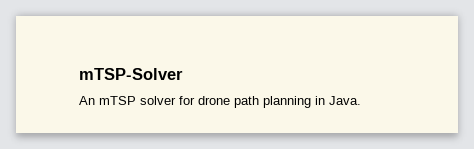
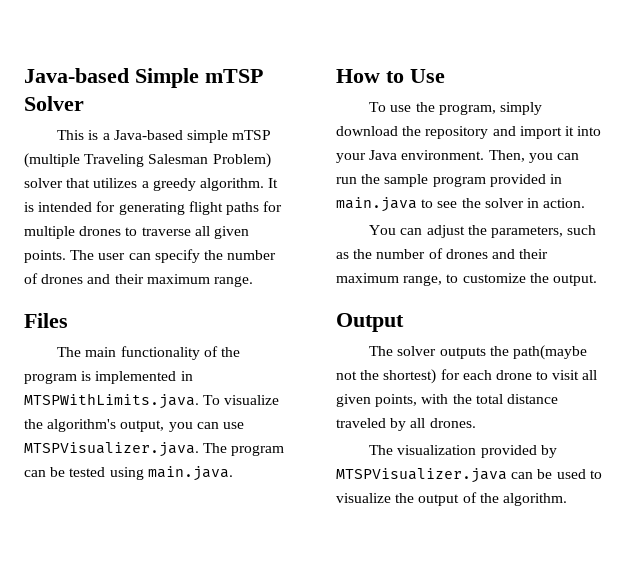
[79,68,183,80] [79,96,361,108] mTSP-Solver // An mTSP solver for drone path planning in Java. -> [24,68,263,88] [24,96,84,111] [57,130,272,143] [24,153,271,168] [24,178,279,191] [24,201,283,215] [24,226,249,239] [24,249,277,263] [24,273,253,287] [24,313,68,328] [57,346,241,360] [24,371,193,384] [24,393,280,409] [24,419,244,432] [24,442,285,457] [24,466,233,481] [336,69,445,83] [369,102,543,115] [336,126,602,139] [336,150,579,163] [336,174,562,187] [336,197,586,212] [369,225,597,238] [336,248,549,259] [336,273,597,286] [336,313,404,332] [369,345,588,360] [336,369,598,384] [336,394,558,407] [336,418,476,431] [369,445,557,458] [336,468,602,483] [336,492,567,506] Java-based Simple mTSP Solver // This is a Java-based simple mTSP (multiple Traveling Salesman Problem) solver that utilizes a greedy algorithm. It is intended for generating flight paths for multiple drones to traverse all given points. The user can specify the number of drones and their maximum range. // Files // The main functionality of the program is implemented in MTSPWithLimits.java. To visualize the algorithm's output, you can use MTSPVisualizer.java. The program can be tested using main.java. // How to Use // To use the program, simply download the repository and import it into your Java environment. Then, you can run the sample program provided in main.java to see the solver in action. // You can adjust the parameters, such as the number of drones and their maximum range, to customize the output. // Output // The solver outputs the path(maybe not the shortest) for each drone to visit all given points, with the total distance traveled by all drones. // The visualization provided by MTSPVisualizer.java can be used to visualize the output of the algorithm.

